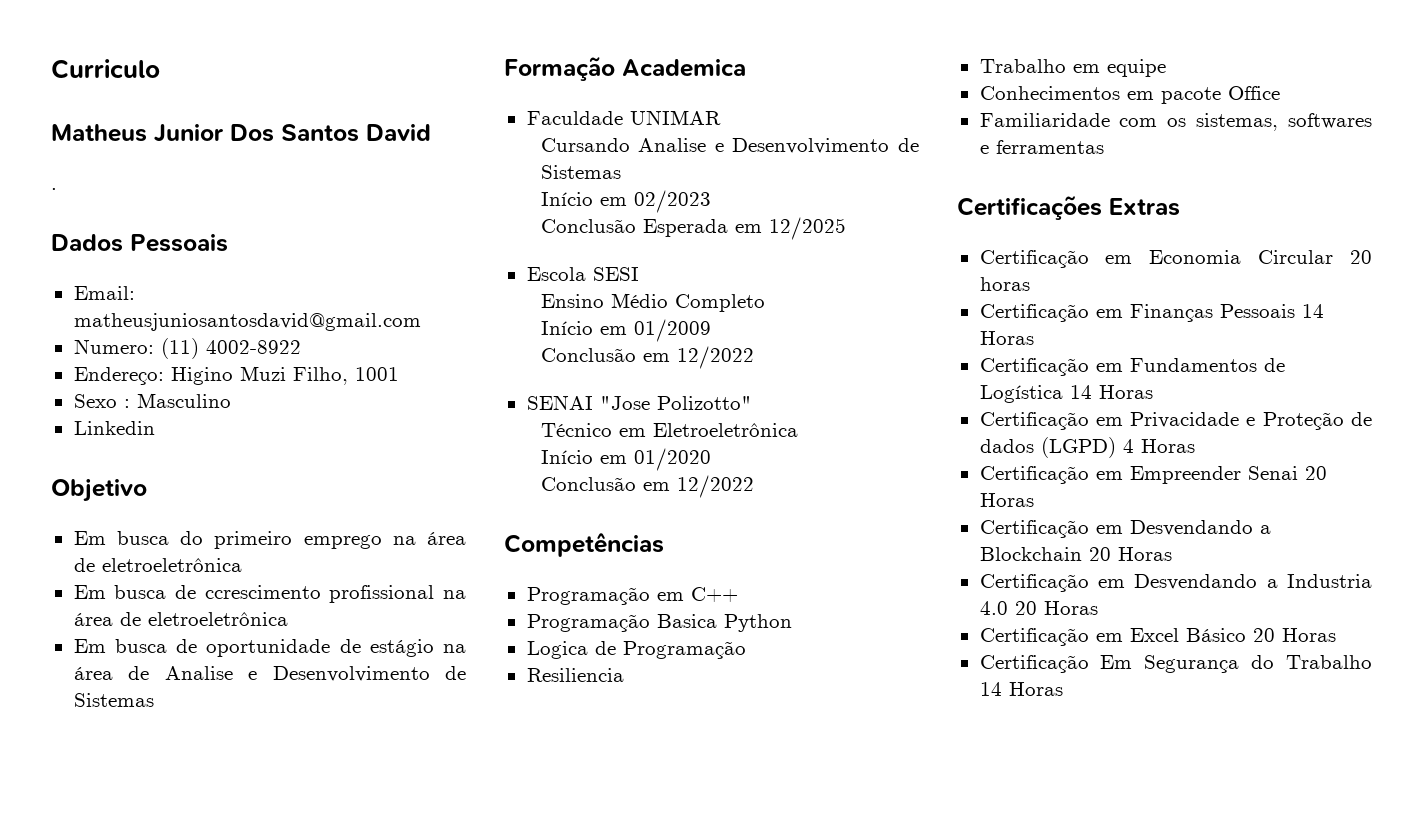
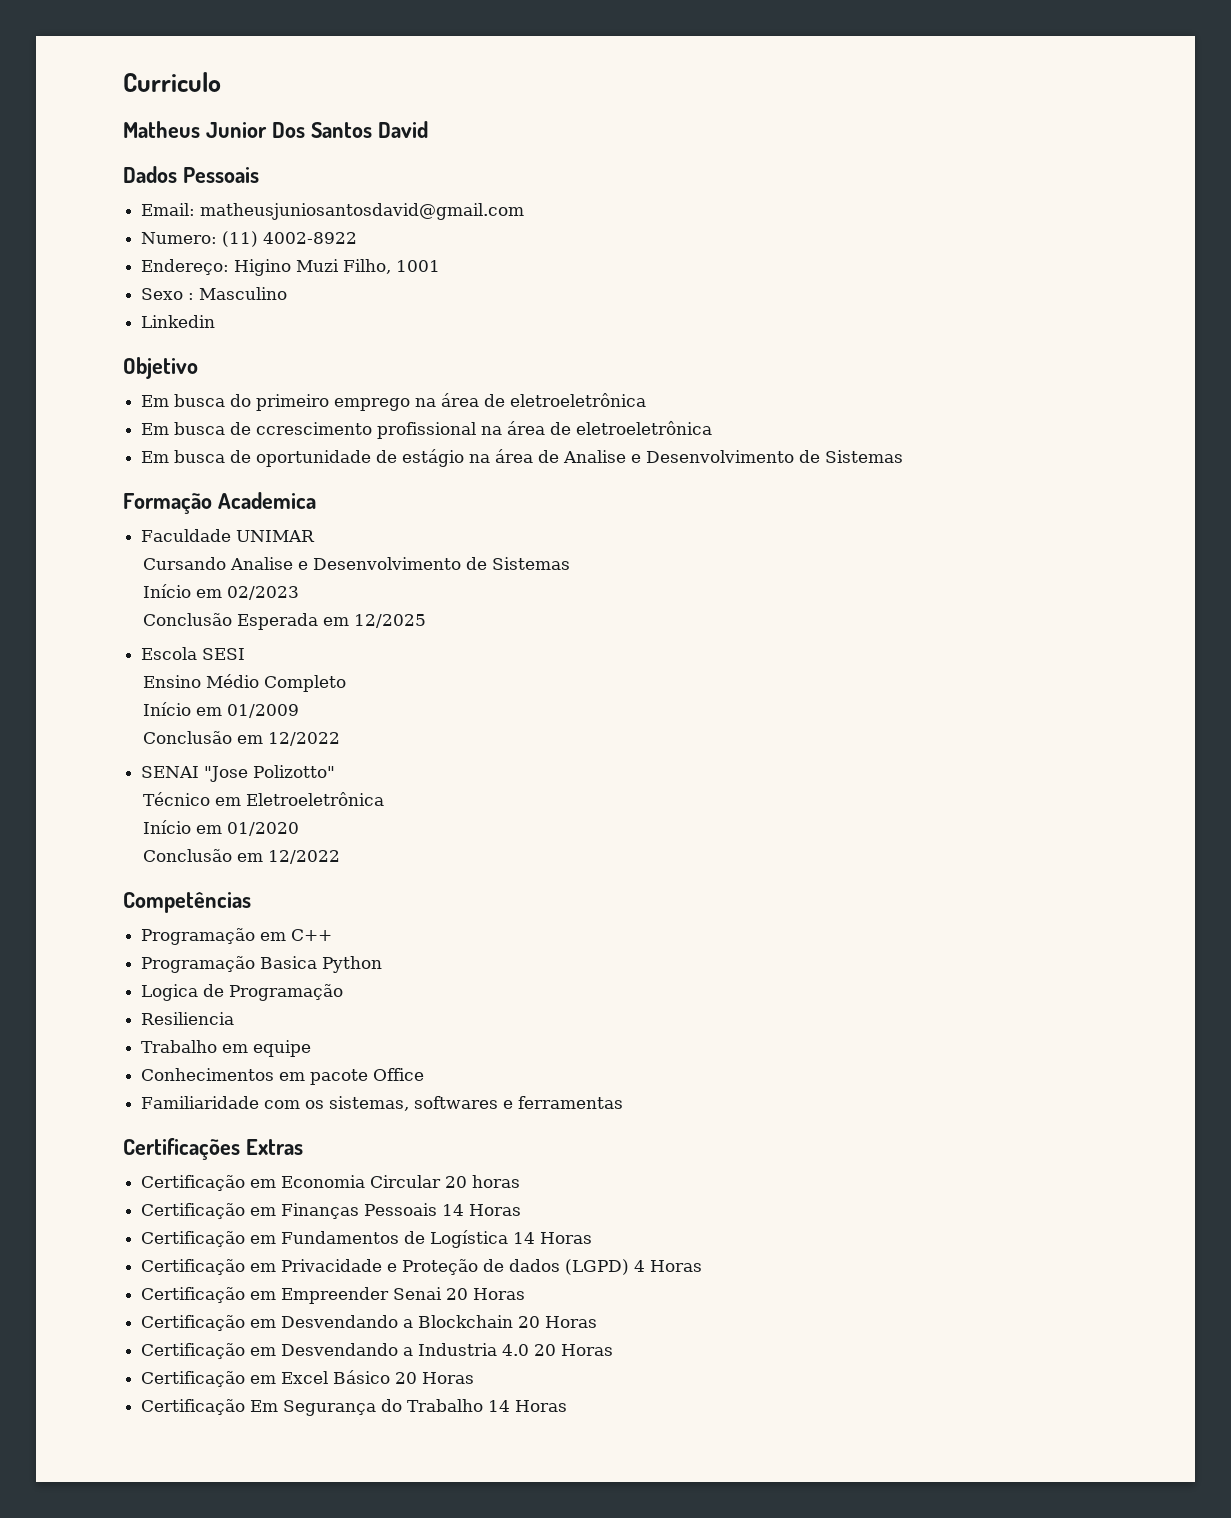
[51,188,57,190] // . -> (428, 129) none

